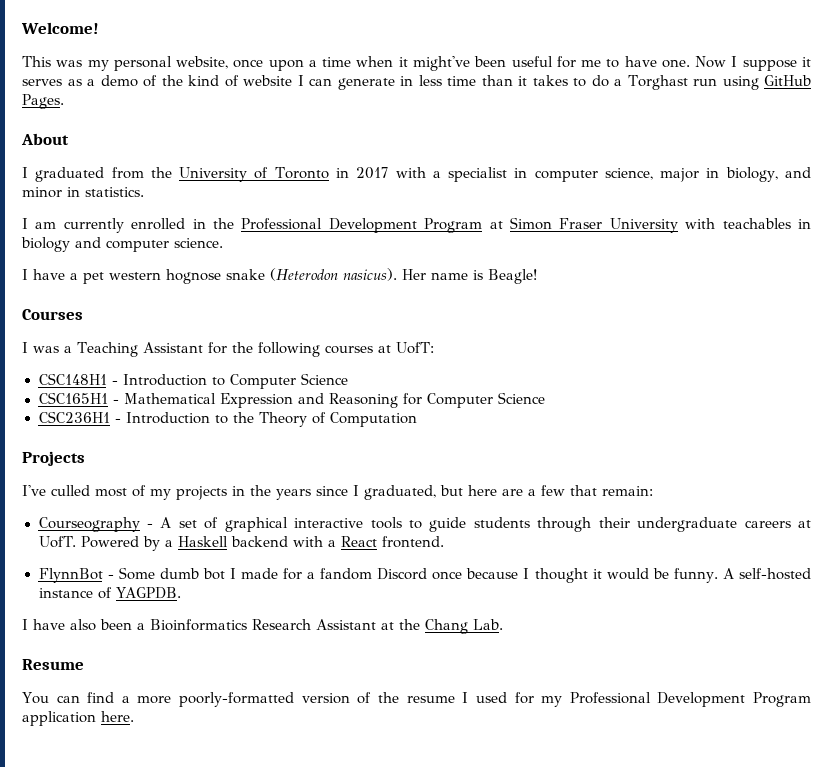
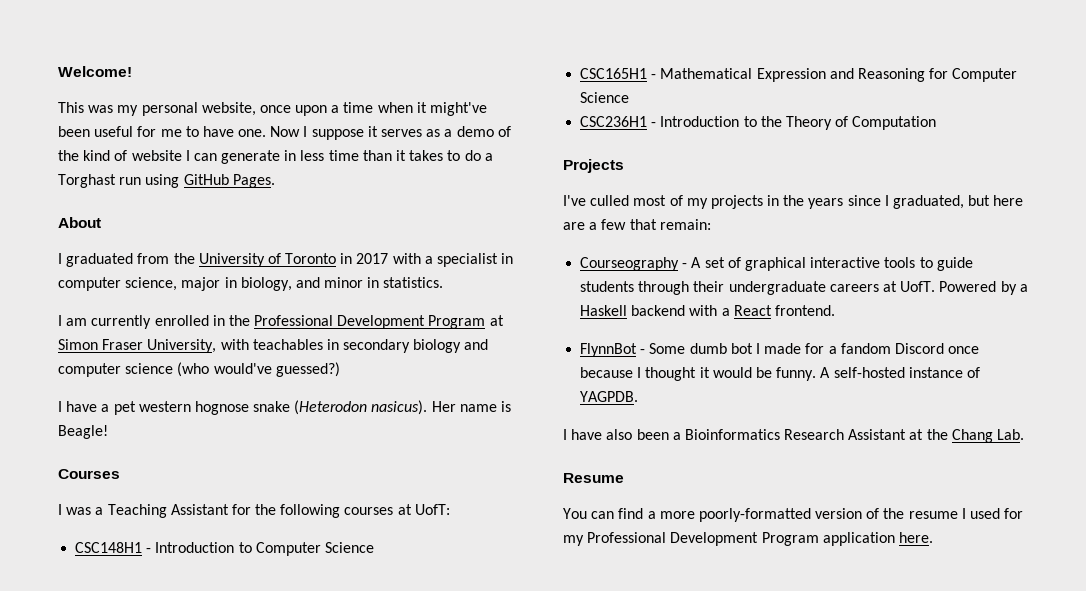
[609,218,678,233] University -> [147,339,217,353] University,
(811, 224) none -> [343,339,411,353] secondary
[174,238,223,248] science. -> [125,362,340,377] science (who would've guessed?)

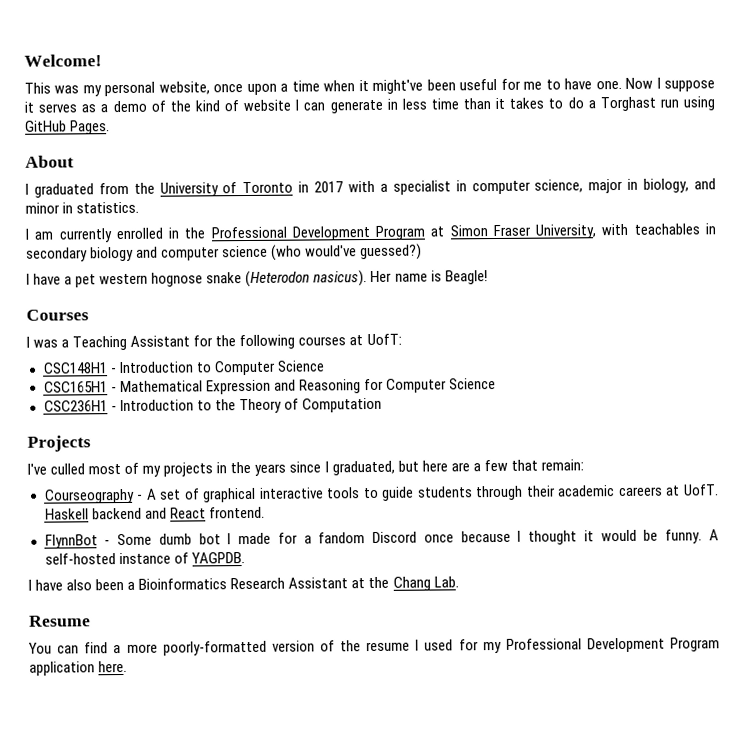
[728,281,826,295] undergraduate -> [557,485,616,497] academic
[939,281,1028,295] [580,305,730,316] Powered by a Haskell backend with a -> [44,507,167,520] Haskell backend and

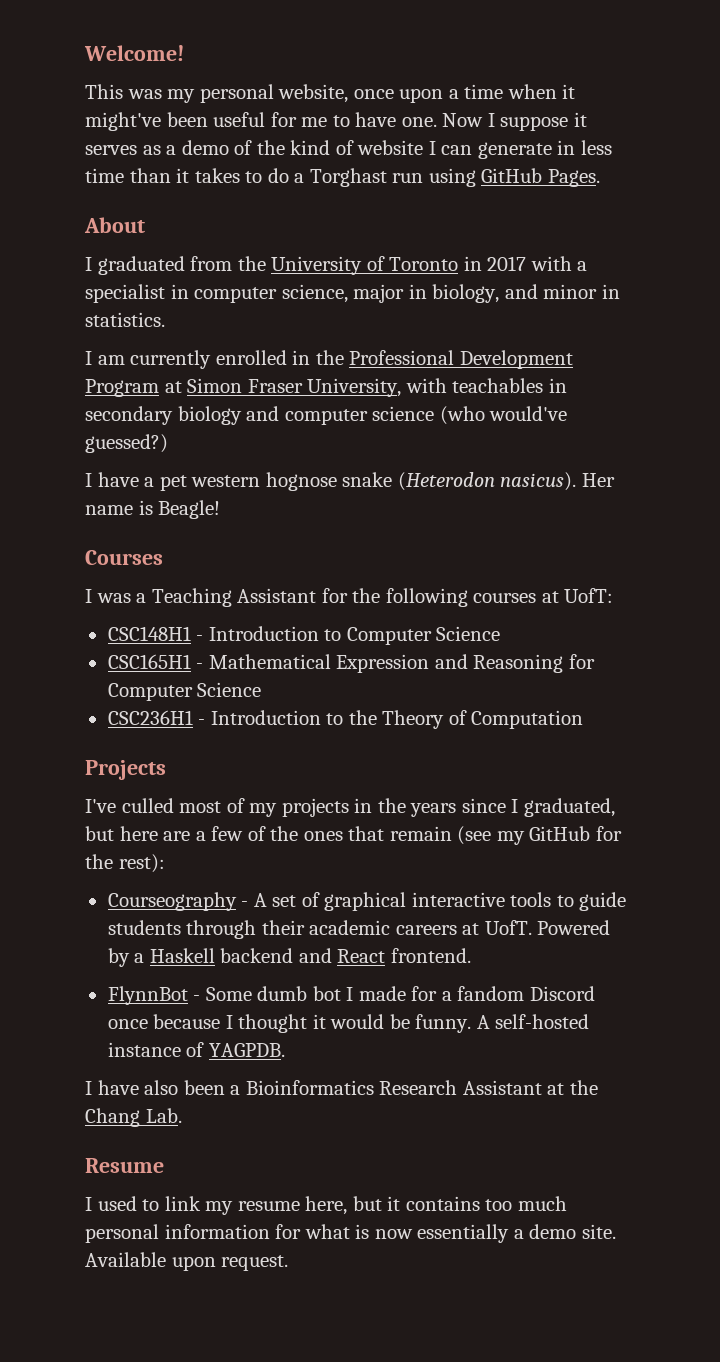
[510,459,584,471] that remain: -> [247,826,622,845] [85,854,165,873] of the ones that remain (see my GitHub for the rest):
(719, 490) none -> [537,920,611,935] [107,948,145,967] Powered by a
[28,637,720,656] [29,660,128,676] You can find a more poorly-formatted version of the resume I used for my Professional Development Program application here. -> [85,1196,567,1215] [85,1224,616,1243] [85,1252,289,1271] I used to link my resume here, but it contains too much personal information for what is now essentially a demo site. Available upon request.

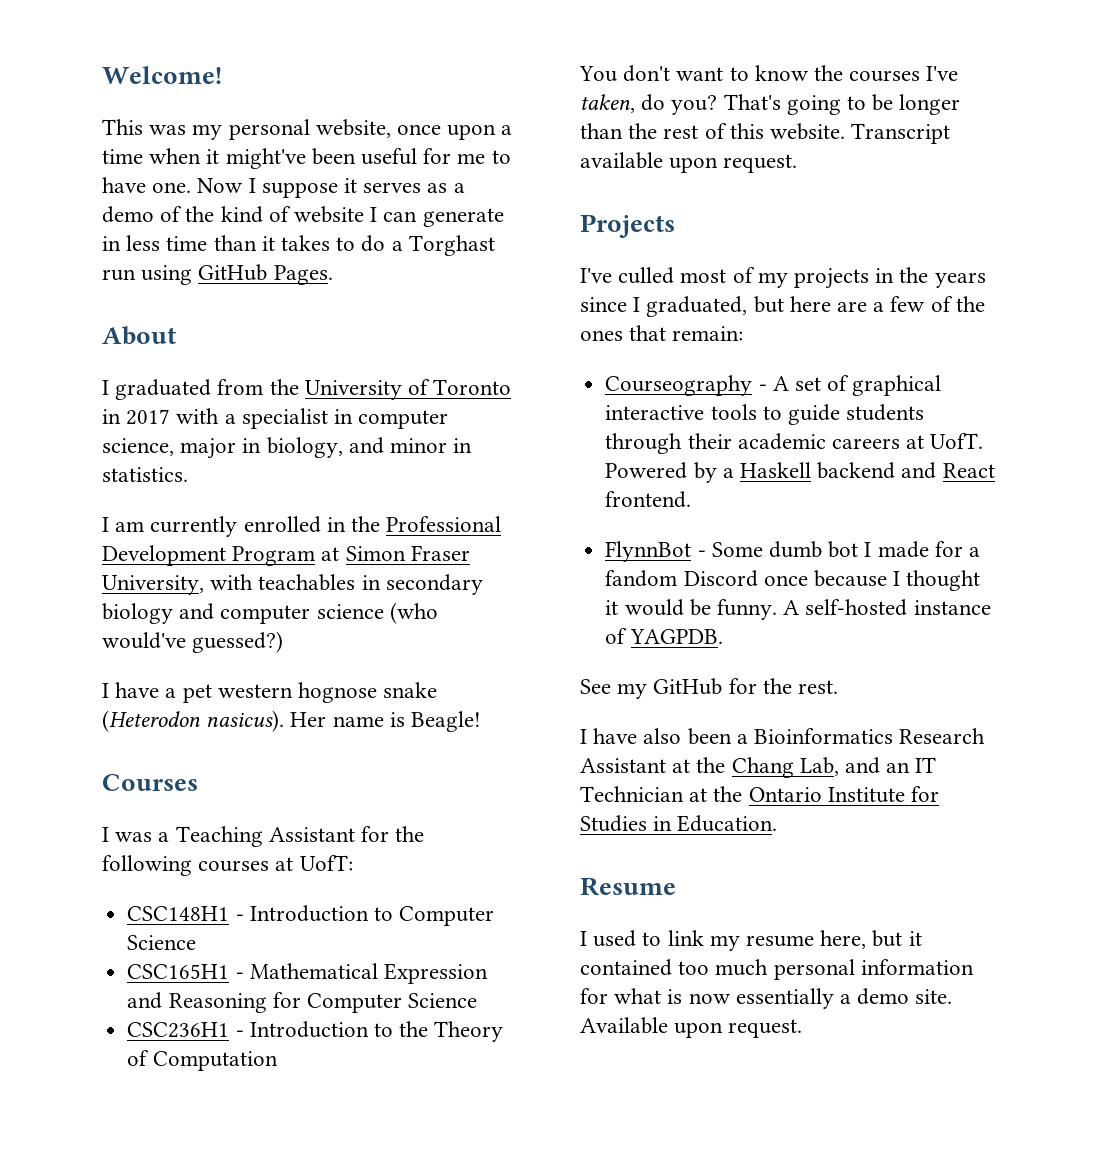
(584, 719) none -> [579,65,959,82] [580,94,961,115] [580,123,951,144] [580,152,798,173] // You don't want to know the courses I've taken, do you? That's going to be longer than the rest of this website. Transcript available upon request.
[389,826,622,845] [85,854,165,873] remain (see my GitHub for the rest): -> [672,326,744,341] remain:
(285, 1050) none -> [580,678,839,699] // See my GitHub for the rest.
[145,1108,182,1123] Lab. -> [799,757,937,776] [580,786,940,803] [580,815,778,832] Lab, and an IT Technician at the Ontario Institute for Studies in Education.
[405,1196,480,1211] contains -> [580,959,672,976] contained

